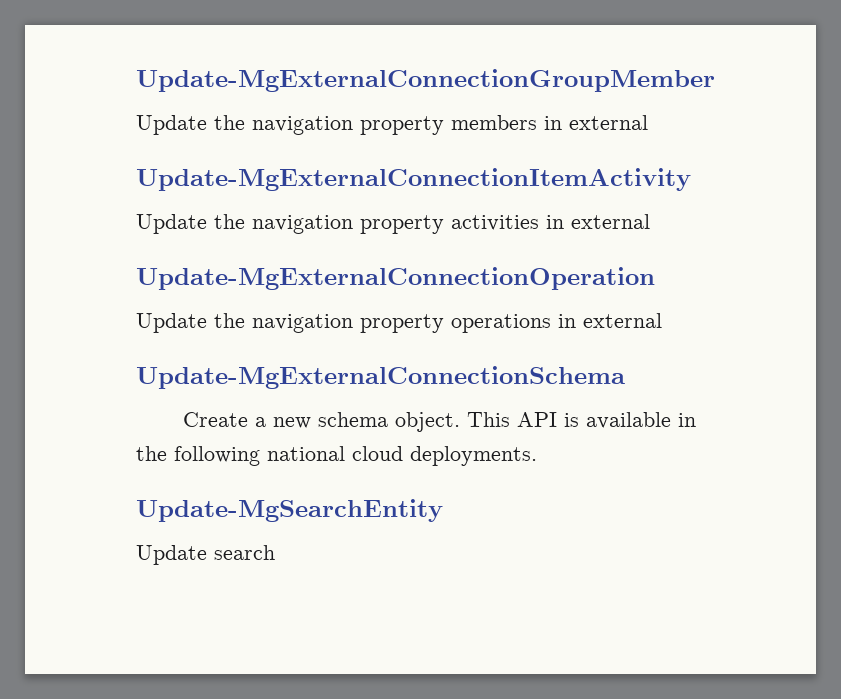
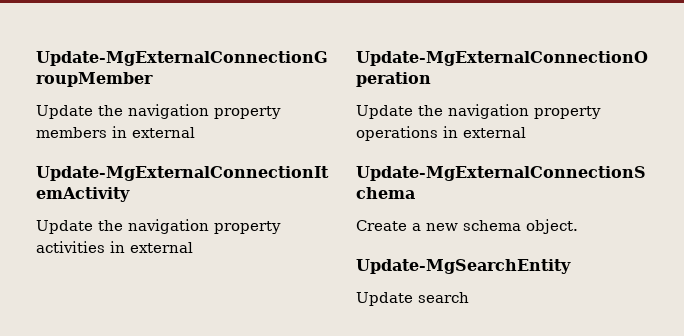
[467,412,697,429] [136,446,537,466] This API is available in the following national cloud deployments. -> (578, 226) none

